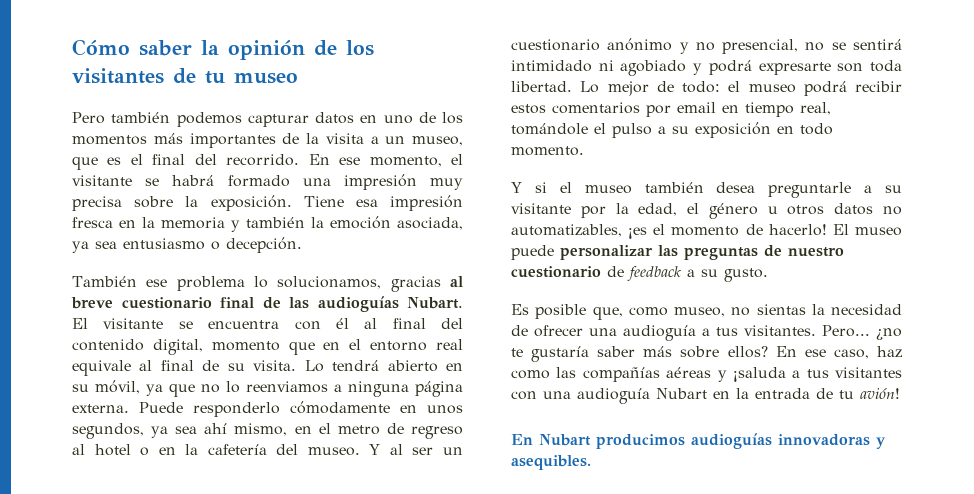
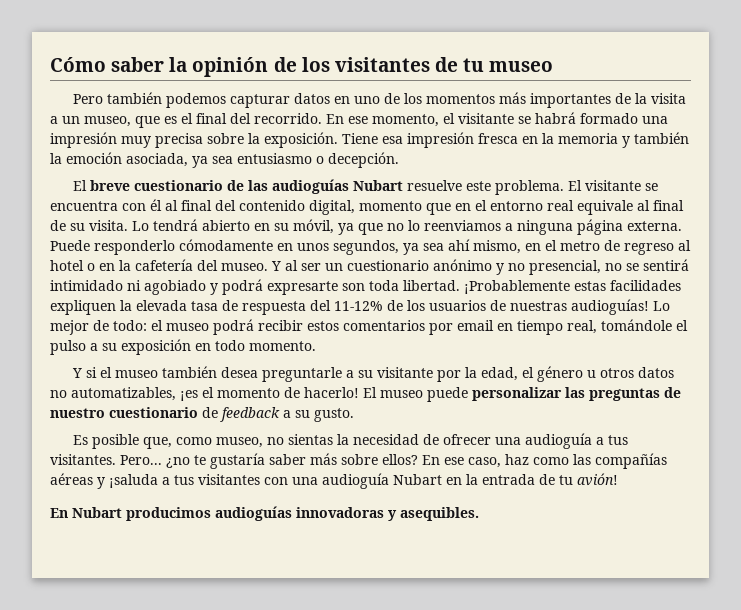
[72,276,463,292] También ese problema lo solucionamos, gracias al -> [73,180,88,191] El
[220,297,254,308] final -> (224, 185) none
[407,297,463,309] Nubart. -> [353,180,565,195] Nubart resuelve este problema.
(572, 86) none -> [464,280,681,294] [50,299,649,315] ¡Probablemente estas facilidades expliquen la elevada tasa de respuesta del 11-12% de los usuarios de nuestras audioguías!

